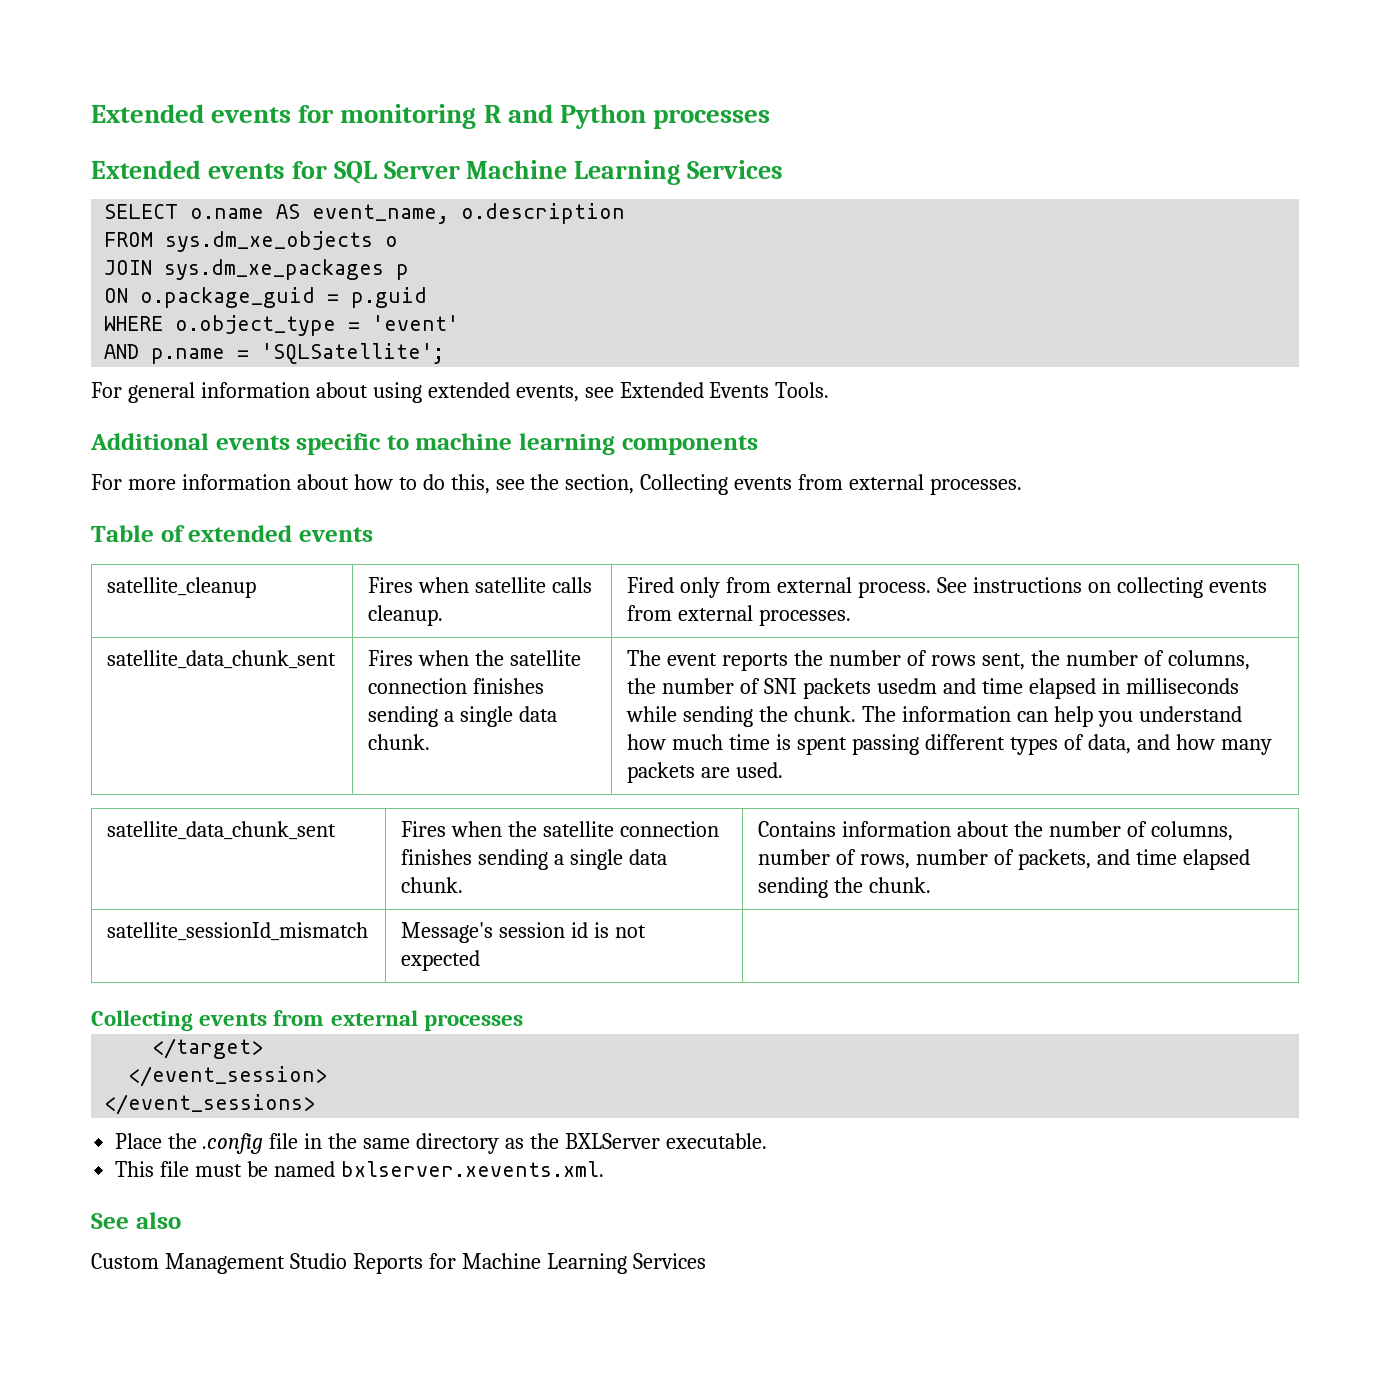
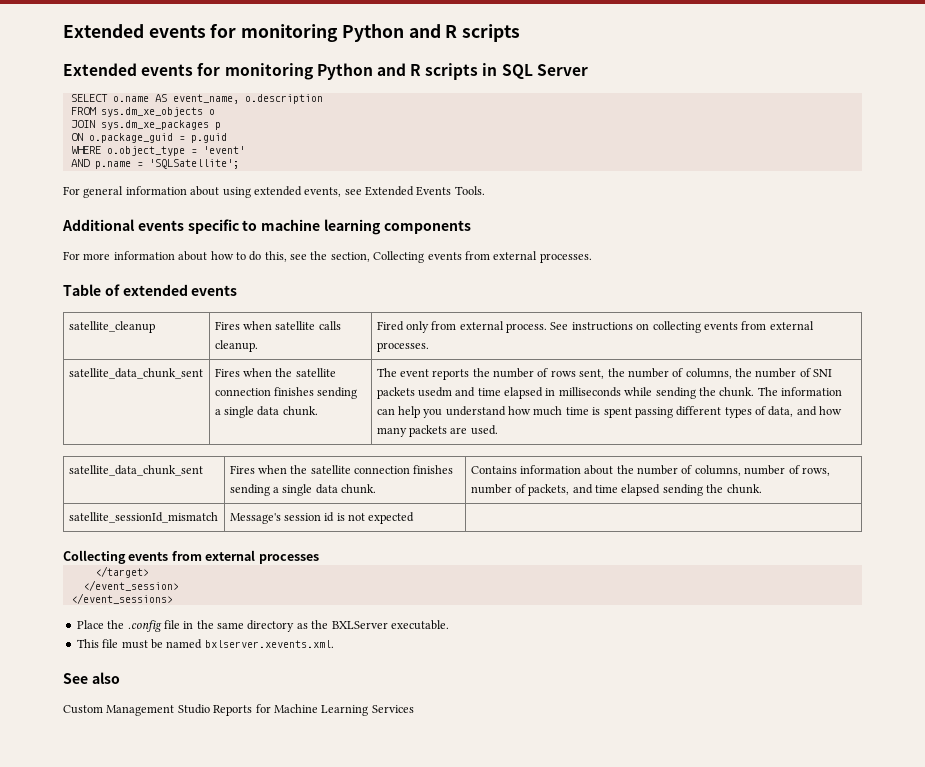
[91,104,771,129] [91,160,327,179] Extended events for monitoring R and Python processes // Extended events for -> [63,23,521,42] [63,63,498,80] Extended events for monitoring Python and R scripts // Extended events for monitoring Python and R scripts in
[466,160,784,185] Machine Learning Services -> (588, 70) none

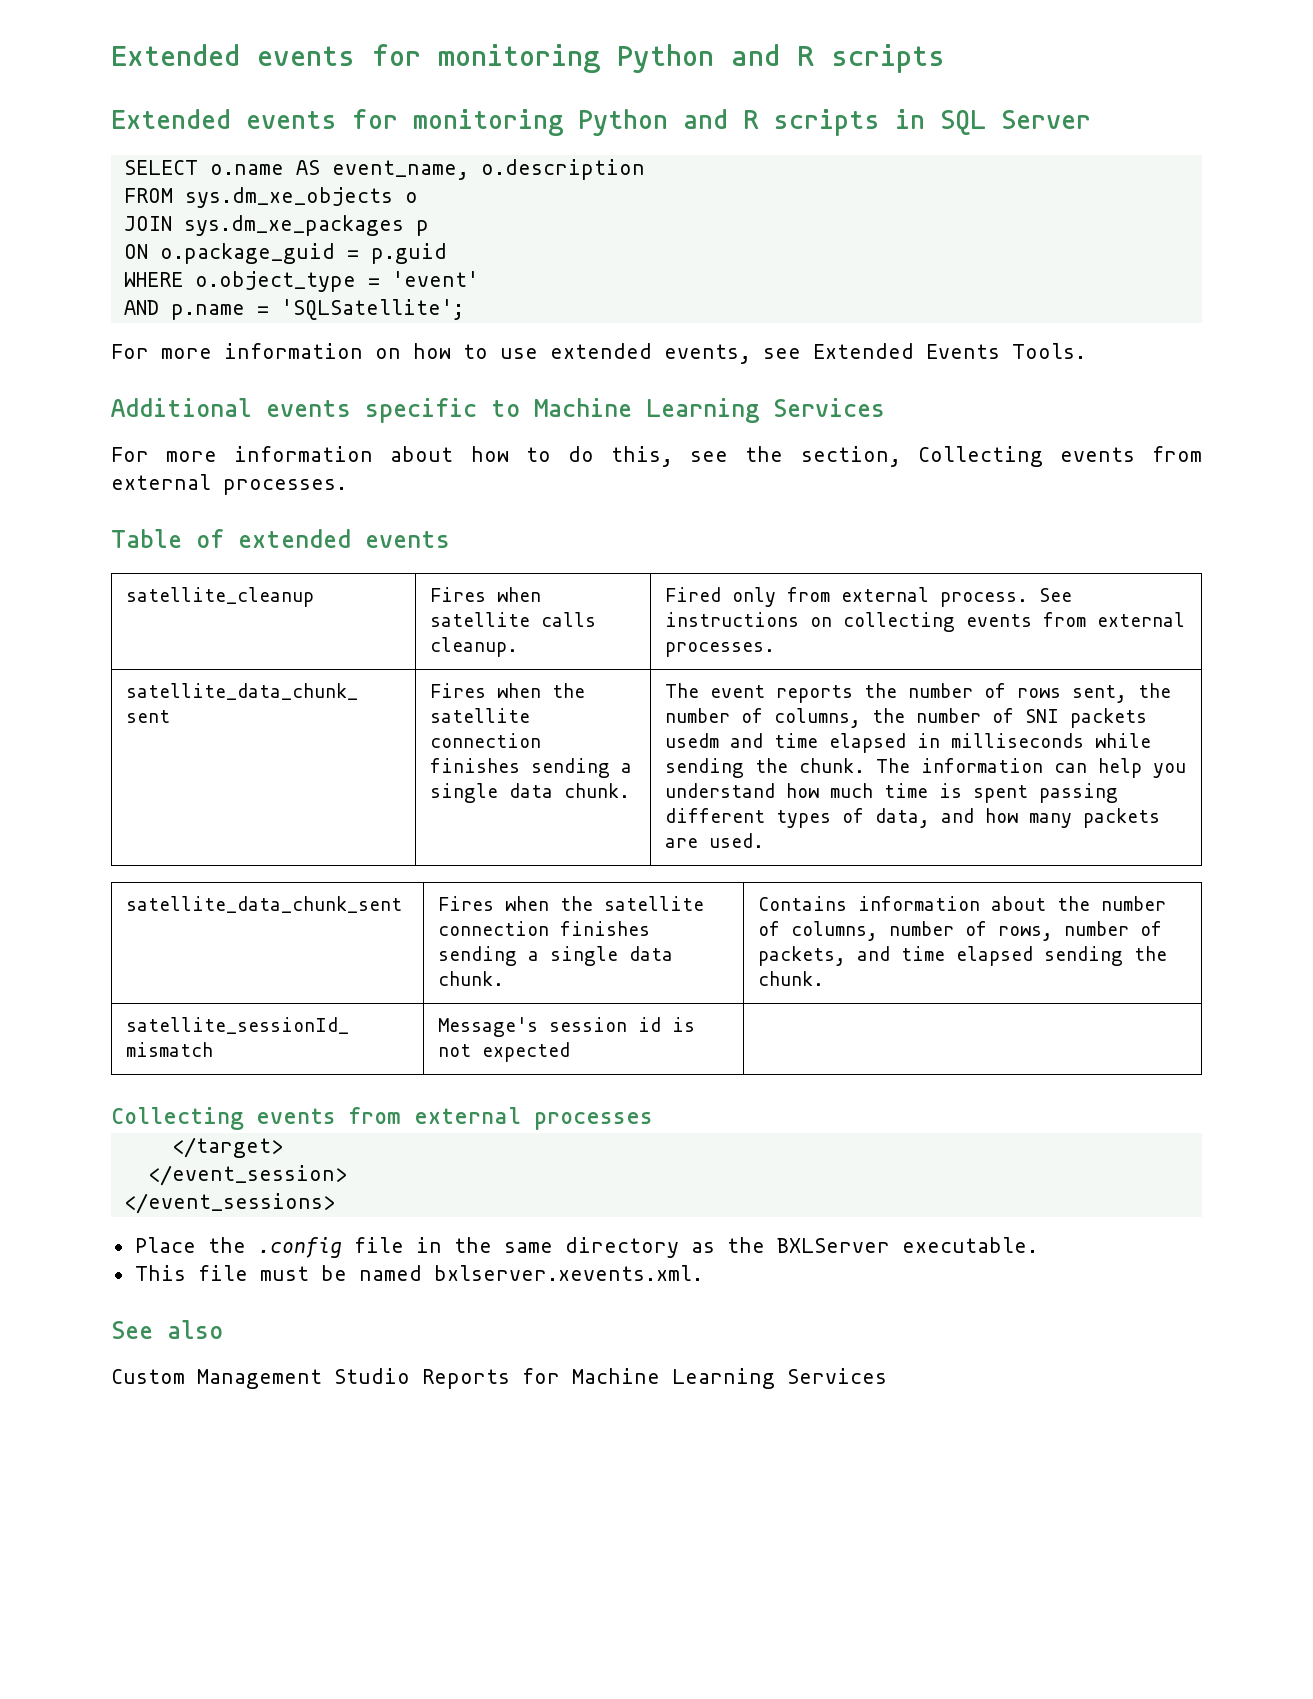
[83,186,251,198] general information about using -> [161,343,538,359] more information on how to use
[261,219,471,235] machine learning components -> [534,398,885,423] Machine Learning Services

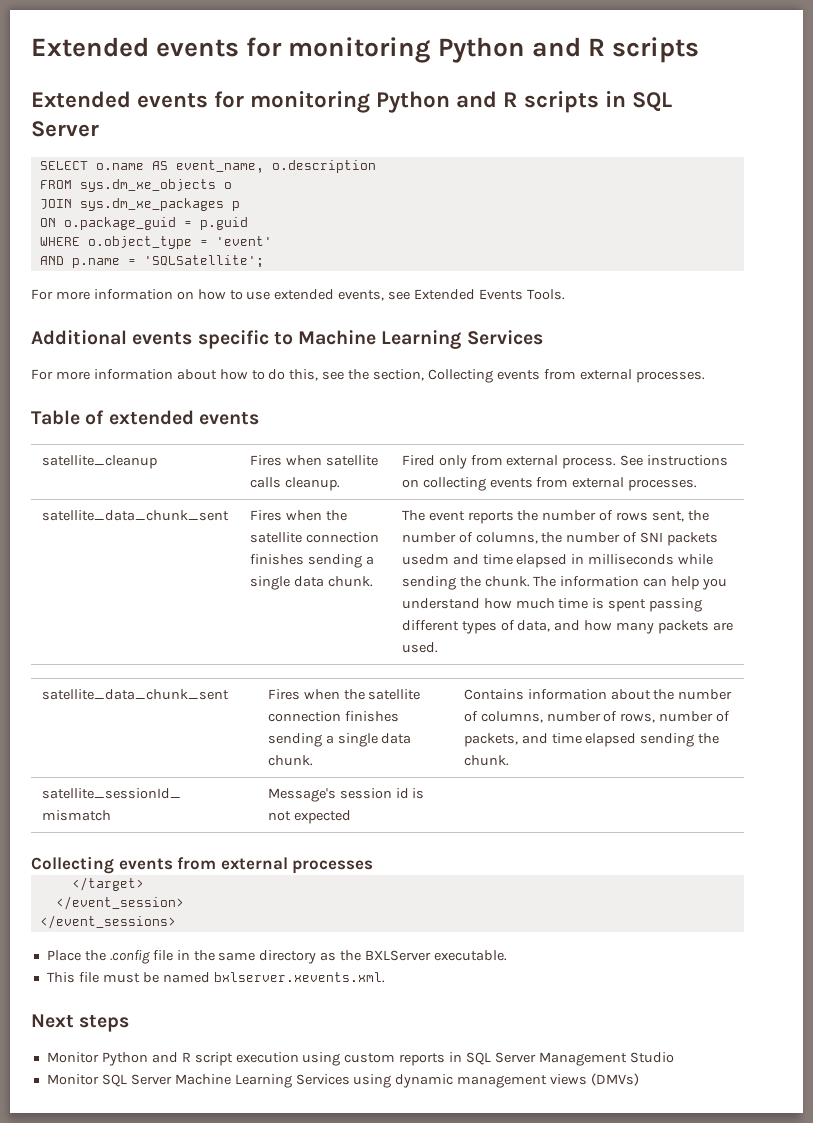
[111,1320,223,1339] [111,1368,887,1389] See also // Custom Management Studio Reports for Machine Learning Services -> [31,1014,130,1032] [46,1052,674,1066] [46,1073,640,1088] Next steps // Monitor Python and R script execution using custom reports in SQL Server Management Studio // Monitor SQL Server Machine Learning Services using dynamic management views (DMVs)

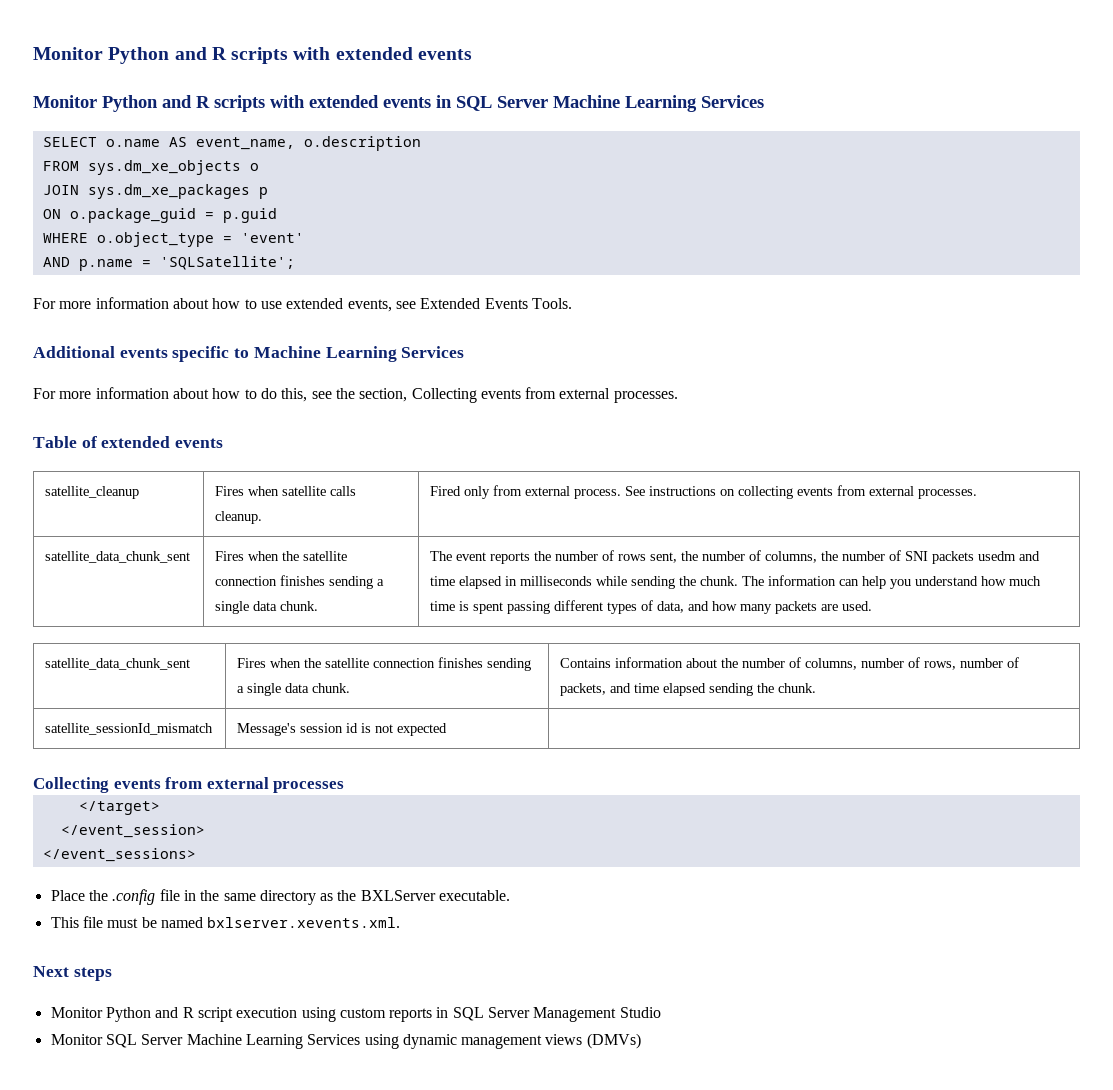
[31,37,700,63] [31,91,672,113] [31,121,99,137] Extended events for monitoring Python and R scripts // Extended events for monitoring Python and R scripts in SQL Server -> [33,47,472,64] [33,95,764,112] Monitor Python and R scripts with extended events // Monitor Python and R scripts with extended events in SQL Server Machine Learning Services
[176,291,194,300] on -> [172,298,209,309] about

